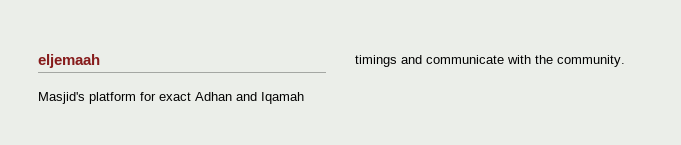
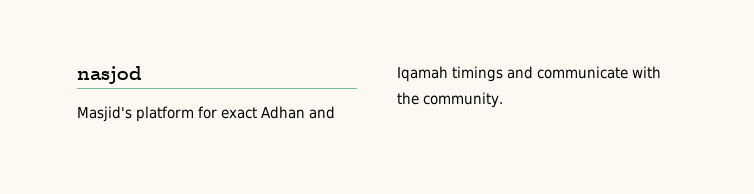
[38,54,100,68] eljemaah -> [77,66,142,84] nasjod

